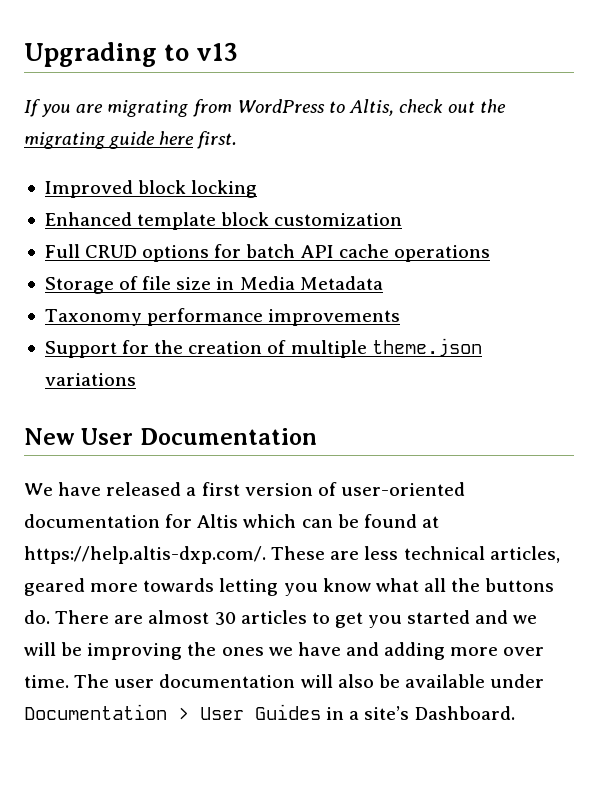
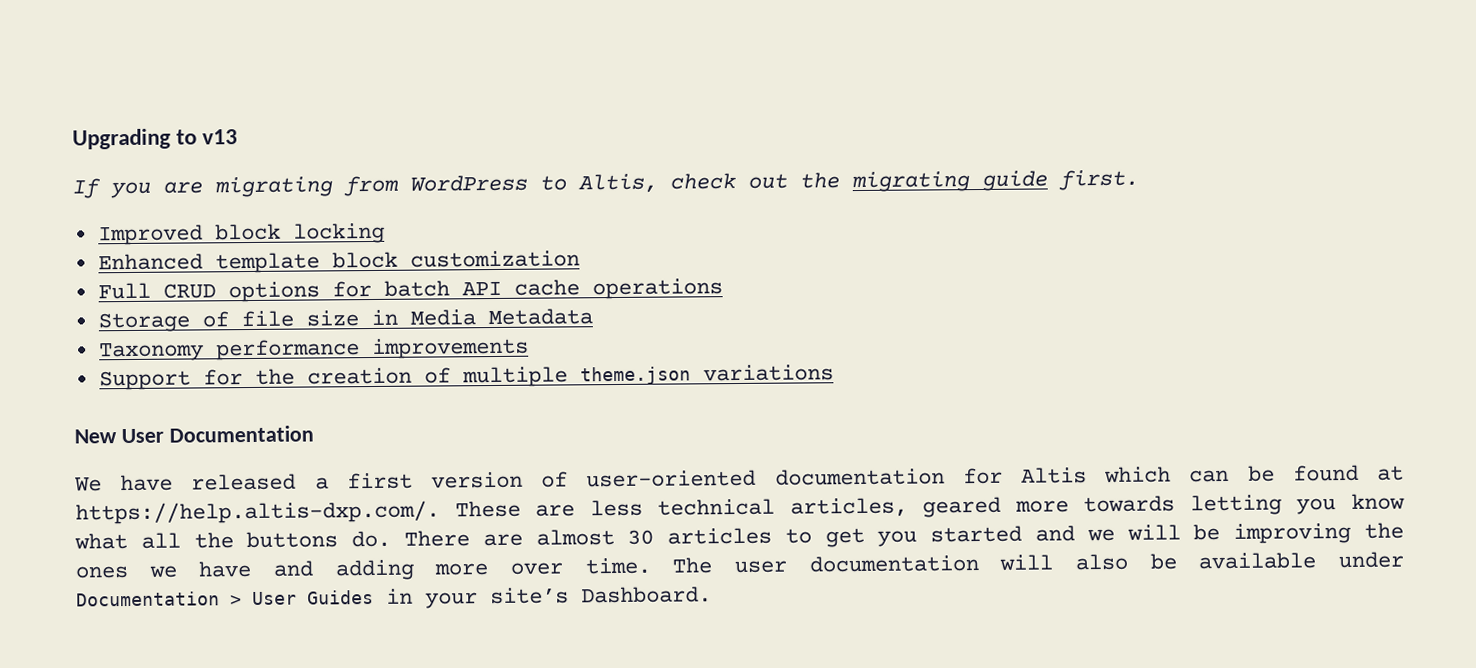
[159,131,195,145] here -> (1048, 180) none
[349,711,360,720] a -> [425,592,478,609] your

